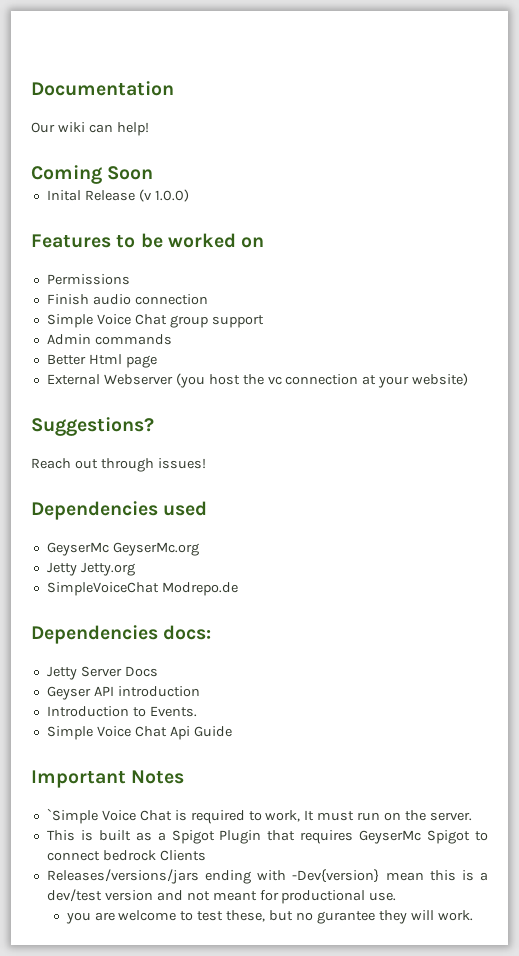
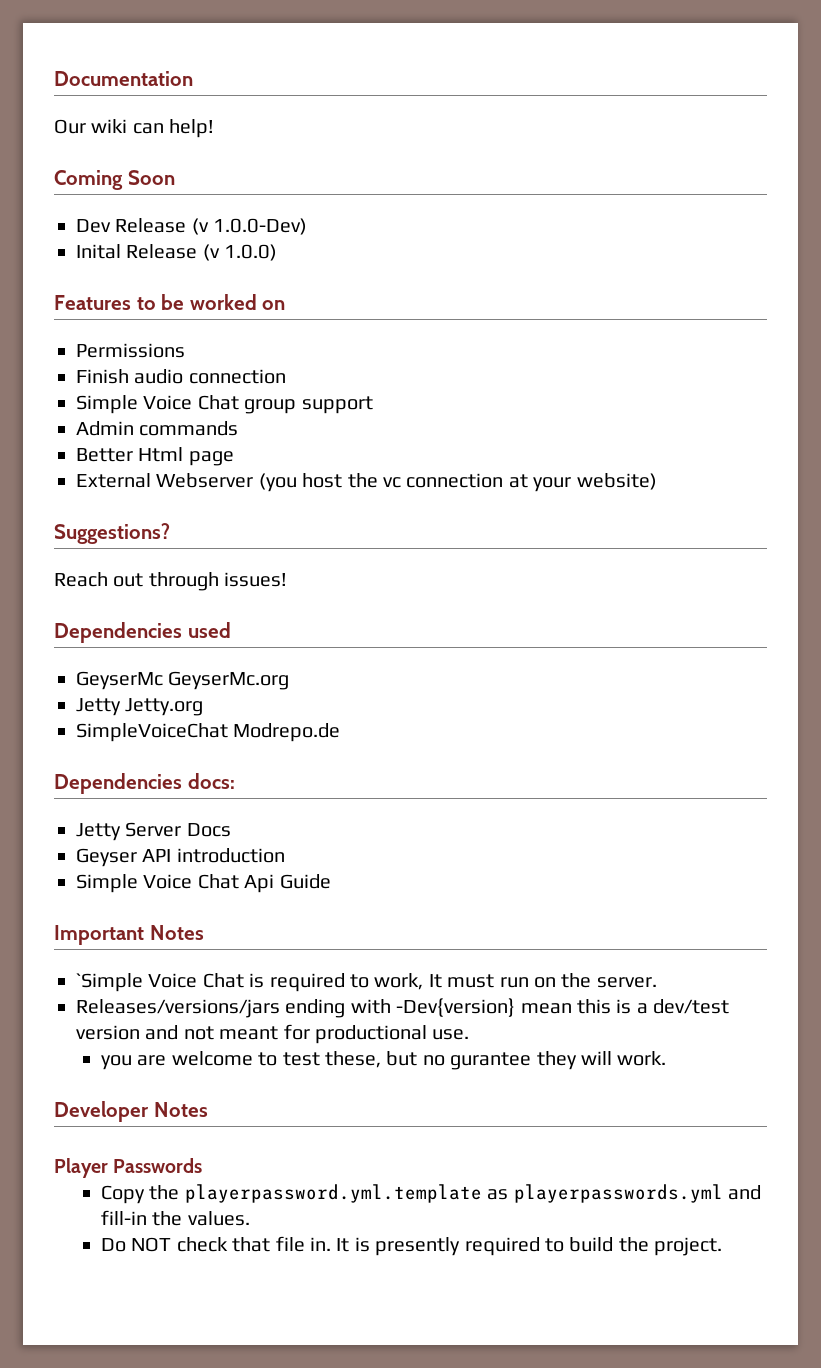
(154, 173) none -> [76,218,308,235] // Dev Release (v 1.0.0-Dev)
[46,706,197,717] // Introduction to Events. -> (285, 855) none
[46,830,489,844] [46,850,206,861] // This is built as a Spigot Plugin that requires GeyserMc Spigot to connect bedrock Clients -> (657, 982) none
(473, 915) none -> [54,1101,208,1122] [54,1158,203,1178] [100,1184,761,1204] [100,1210,250,1226] [100,1236,723,1256] // Developer Notes // Player Passwords // Copy the playerpassword.yml.template as playerpasswords.yml and fill-in the values. // Do NOT check that file in. It is presently required to build the project.

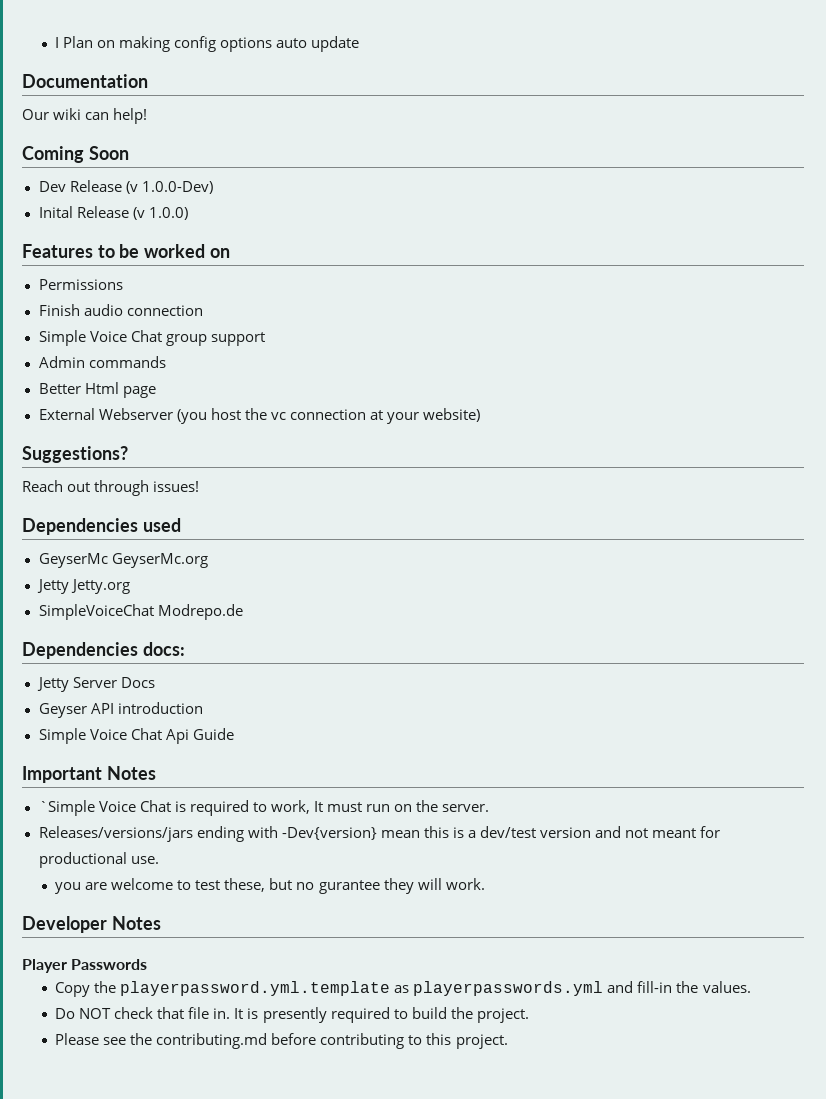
(54, 78) none -> [55,36,360,52] I Plan on making config options auto update //
(723, 1246) none -> [55,1033,508,1049] // Please see the contributing.md before contributing to this project.

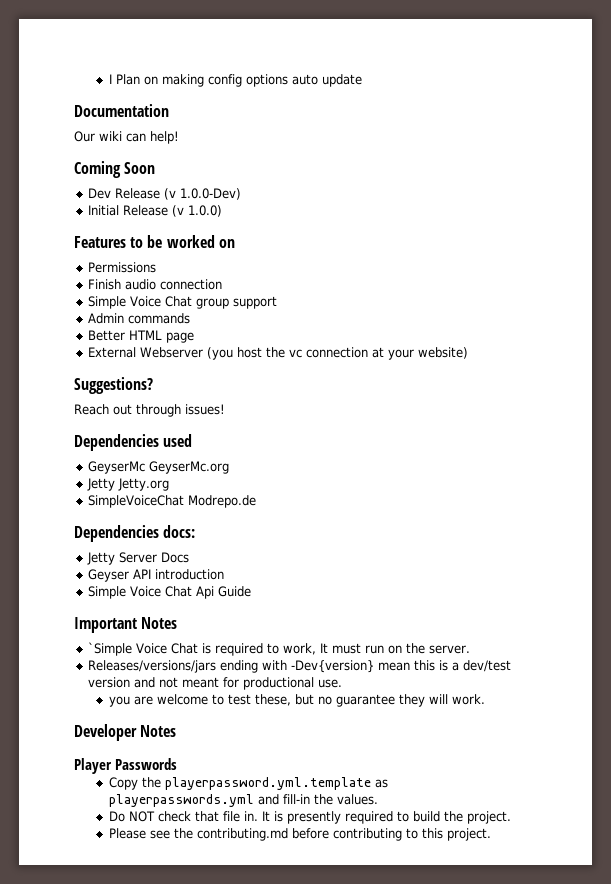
[38,206,73,218] Inital -> [88,205,120,216] Initial
[84,382,119,394] Html -> [129,330,163,340] HTML
[318,880,380,894] gurantee -> [336,694,396,707] guarantee

